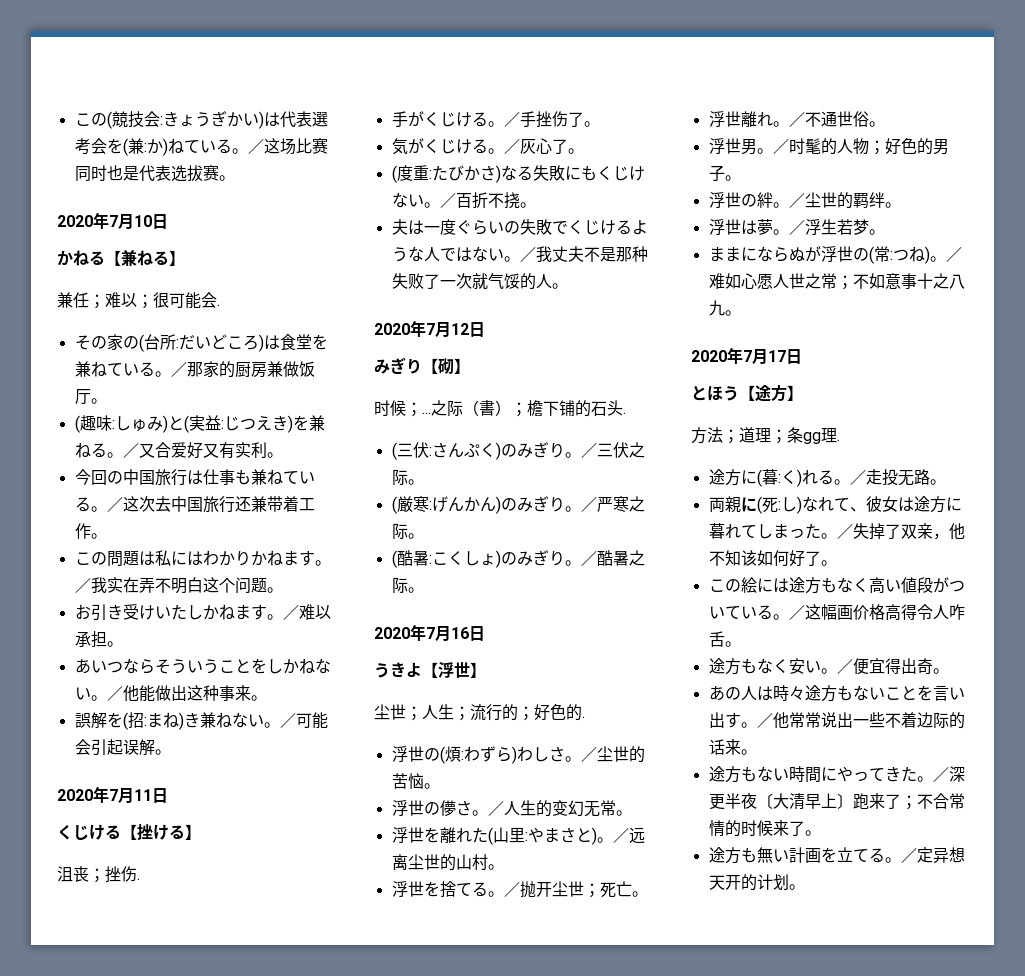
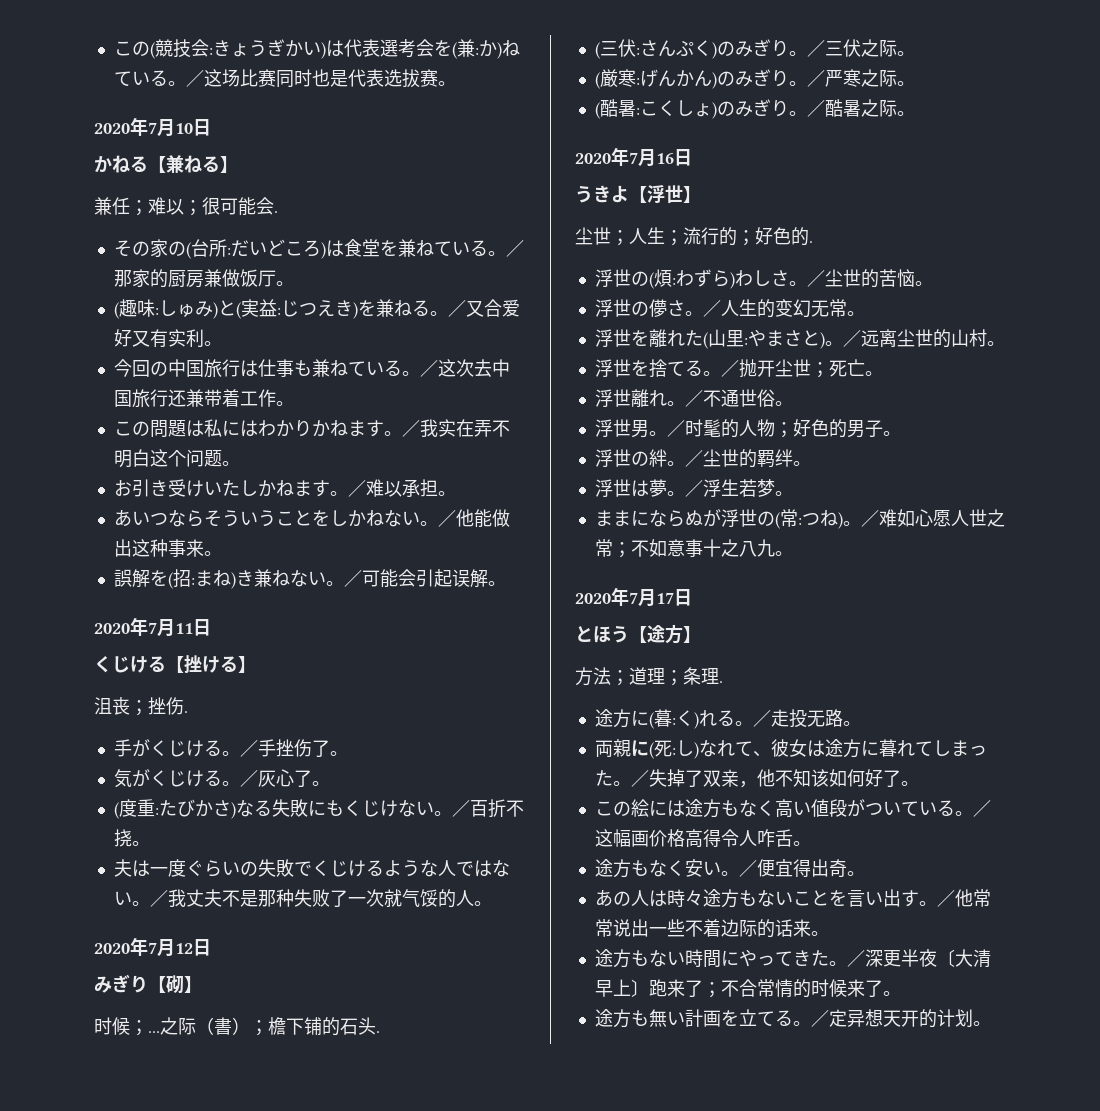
[803,432,821,444] gg -> (701, 676) none

